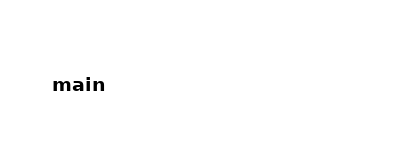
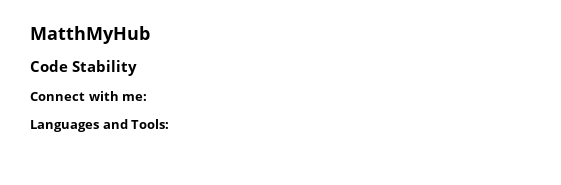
[52,77,106,91] main -> [30,26,150,44] [30,60,138,76] [30,91,148,101] [30,119,170,132] MatthMyHub // Code Stability // Connect with me: // Languages and Tools:

